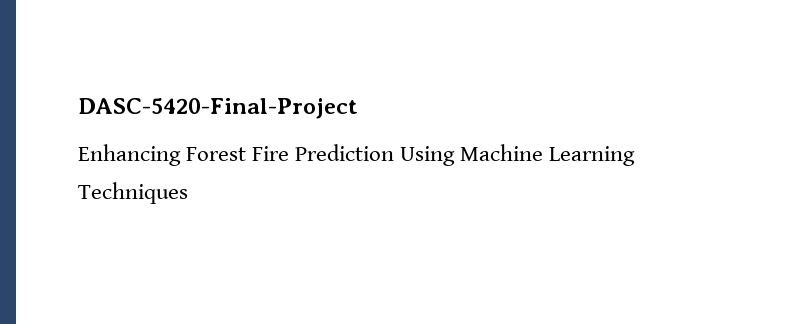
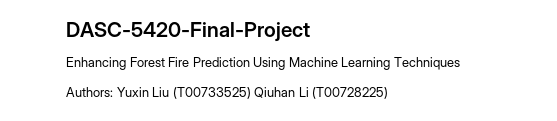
(188, 193) none -> [66,87,389,99] // Authors: Yuxin Liu (T00733525) Qiuhan Li (T00728225)

